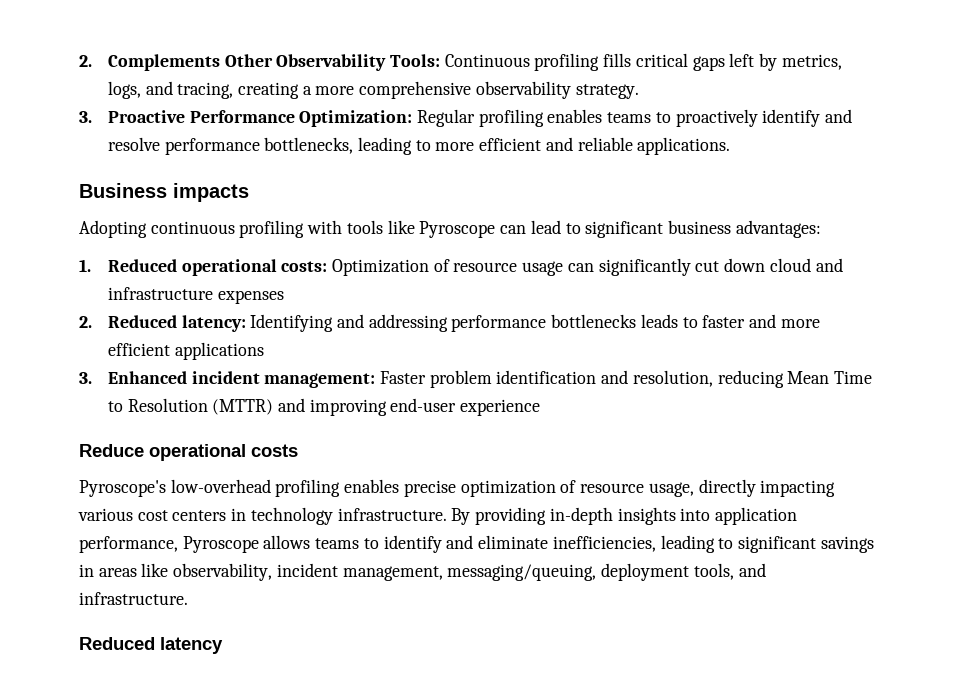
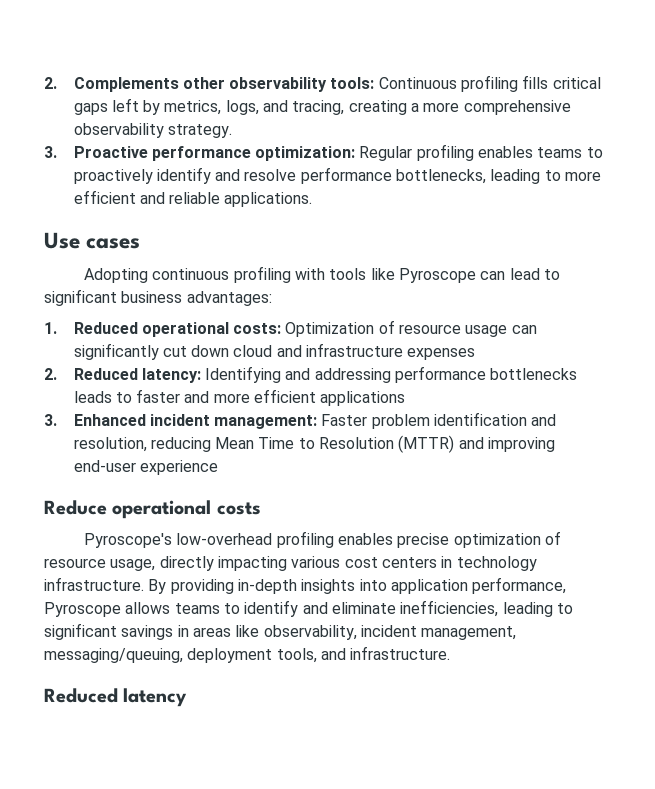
[224,54,440,71] Other Observability Tools: -> [182,77,375,92] other observability tools:
[189,110,413,127] Performance Optimization: -> [151,146,356,161] performance optimization:
[79,183,249,202] Business impacts -> [44,232,141,249] Use cases

